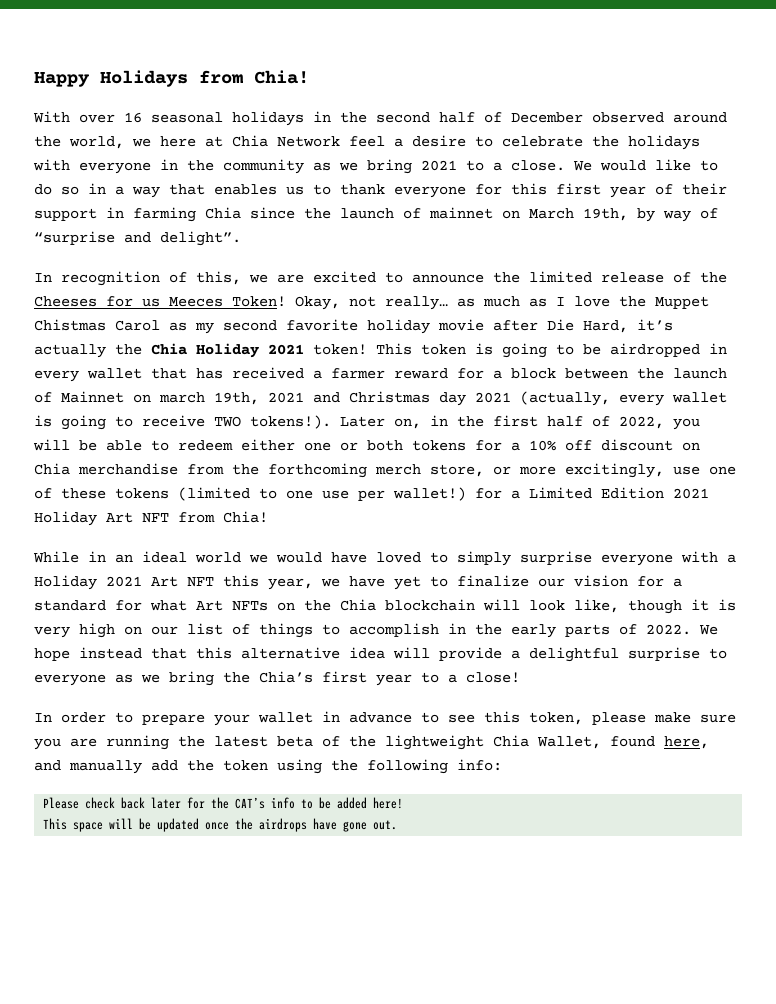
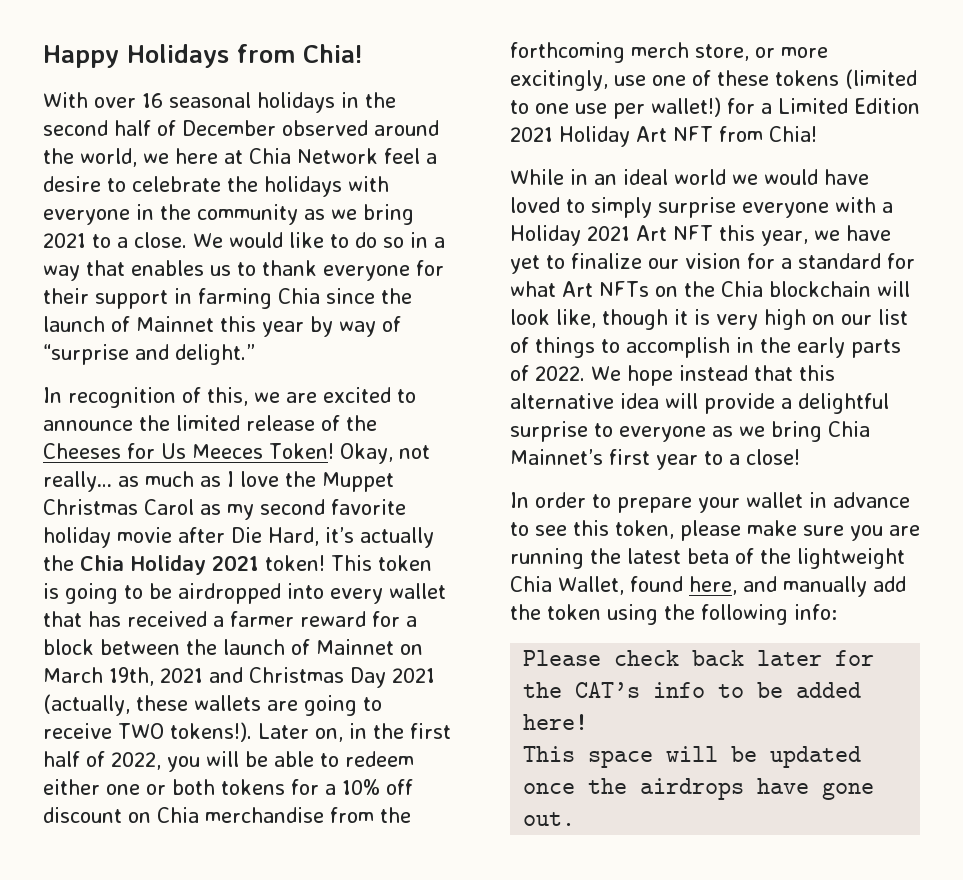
[511,183,673,198] this first year of -> (444, 268) none
[429,207,628,221] mainnet on March 19th, -> [136,316,304,337] Mainnet this year
[160,231,241,246] delight”. -> [175,344,255,365] delight.”
[142,298,160,307] us -> [161,443,186,459] Us
[34,319,106,331] Chistmas -> [43,499,138,515] Christmas
[709,343,727,354] in -> [287,583,324,599] into
[159,392,205,403] march -> [43,667,103,683] March
[439,392,466,406] day -> [350,667,386,688] Day
[619,392,727,406] [34,415,52,427] every wallet is -> [136,695,298,711] these wallets are
[223,671,313,683] the Chia’s -> [828,421,870,437] [510,449,603,465] Chia Mainnet’s

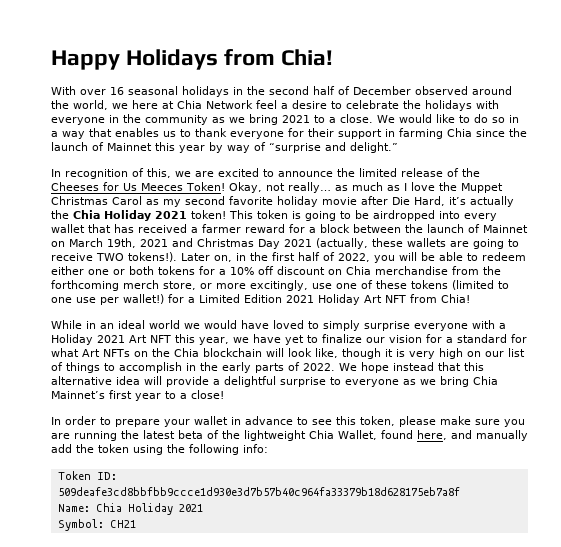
[523,650,875,666] [523,682,862,698] [523,714,589,730] [523,746,862,768] [523,778,875,800] [523,812,576,826] Please check back later for the CAT’s info to be added here! // This space will be updated once the airdrops have gone out. -> [57,471,117,480] [57,487,460,496] [57,503,203,515] [57,519,136,531] Token ID: 509deafe3cd8bbfbb9ccce1d930e3d7b57b40c964fa33379b18d628175eb7a8f // Name: Chia Holiday 2021 // Symbol: CH21

